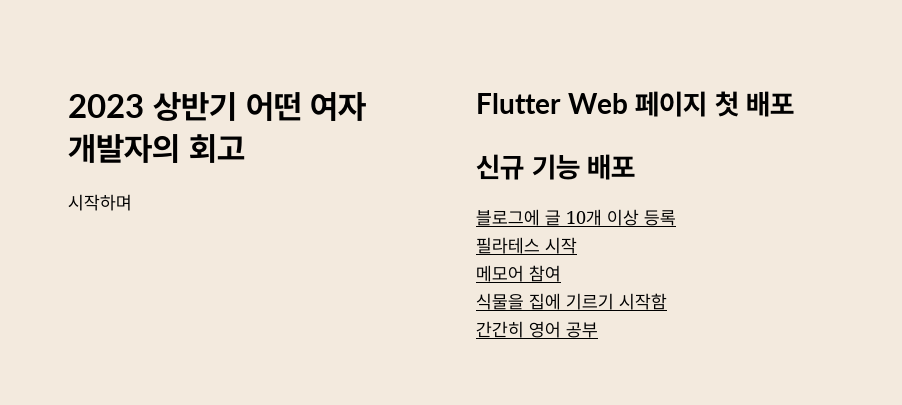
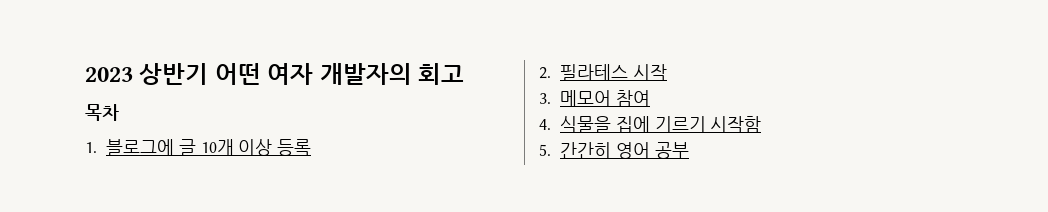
[68,194,132,211] [476,91,795,117] [476,154,636,180] 시작하며 // Flutter Web 페이지 첫 배포 // 신규 기능 배포 // -> [85,104,119,121] [85,142,97,153] 목차 // 1.
(676, 218) none -> [539,67,551,79] 2.
(577, 245) none -> [539,93,551,104] 3.
(561, 273) none -> [539,119,551,130] 4.
(667, 301) none -> [539,144,551,156] 5.

